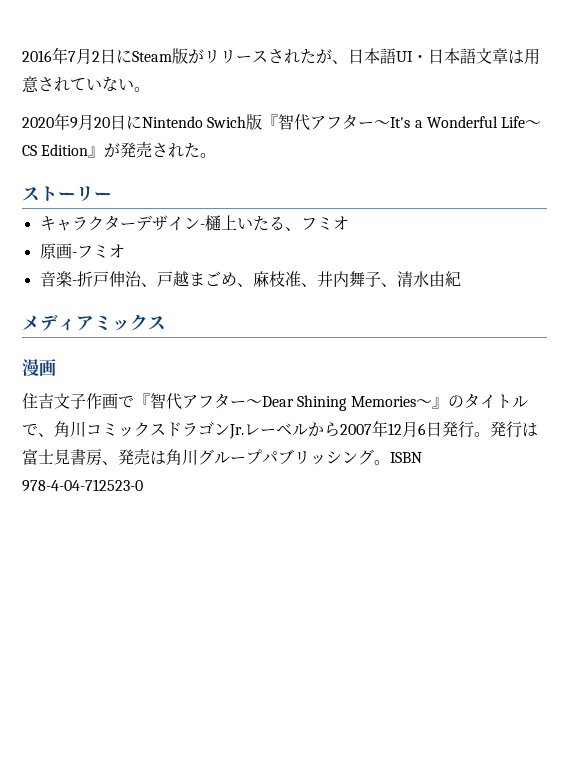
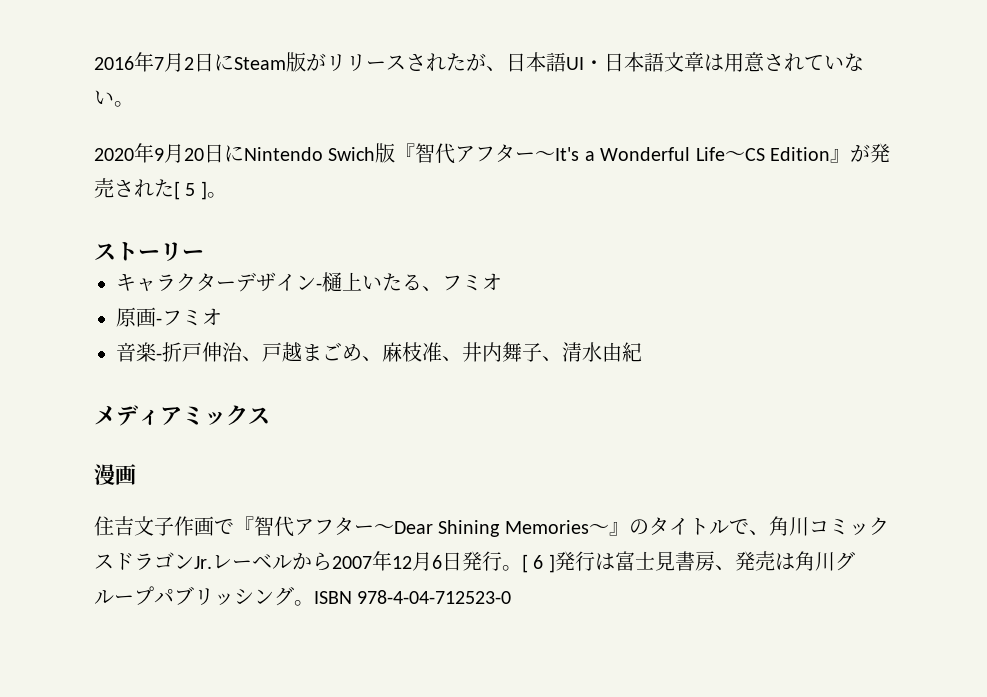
(201, 150) none -> [174,181,207,200] [ 5 ]
(490, 434) none -> [522,554,555,573] [ 6 ]

